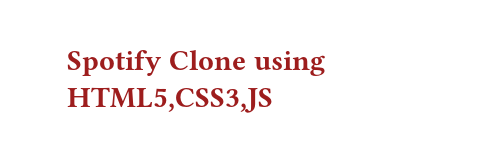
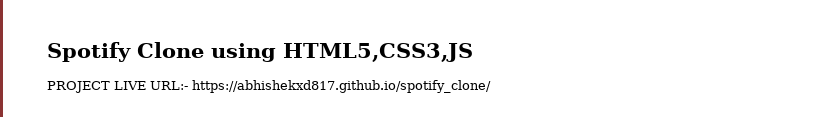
(273, 100) none -> [47,80,491,93] // PROJECT LIVE URL:- https://abhishekxd817.github.io/spotify_clone/

